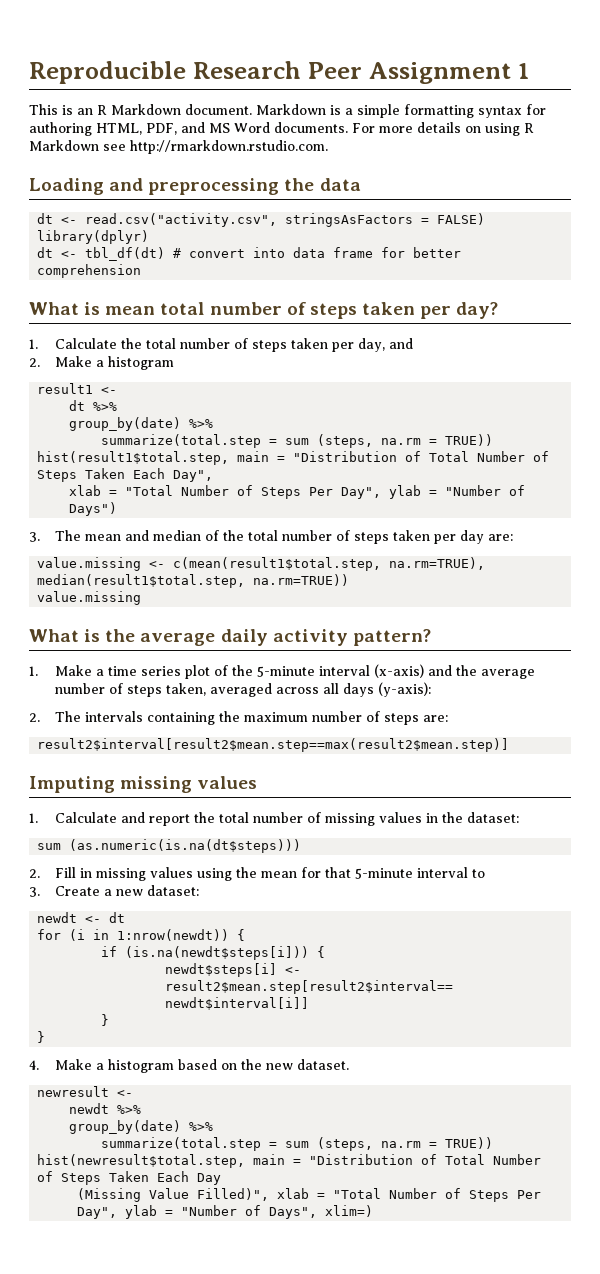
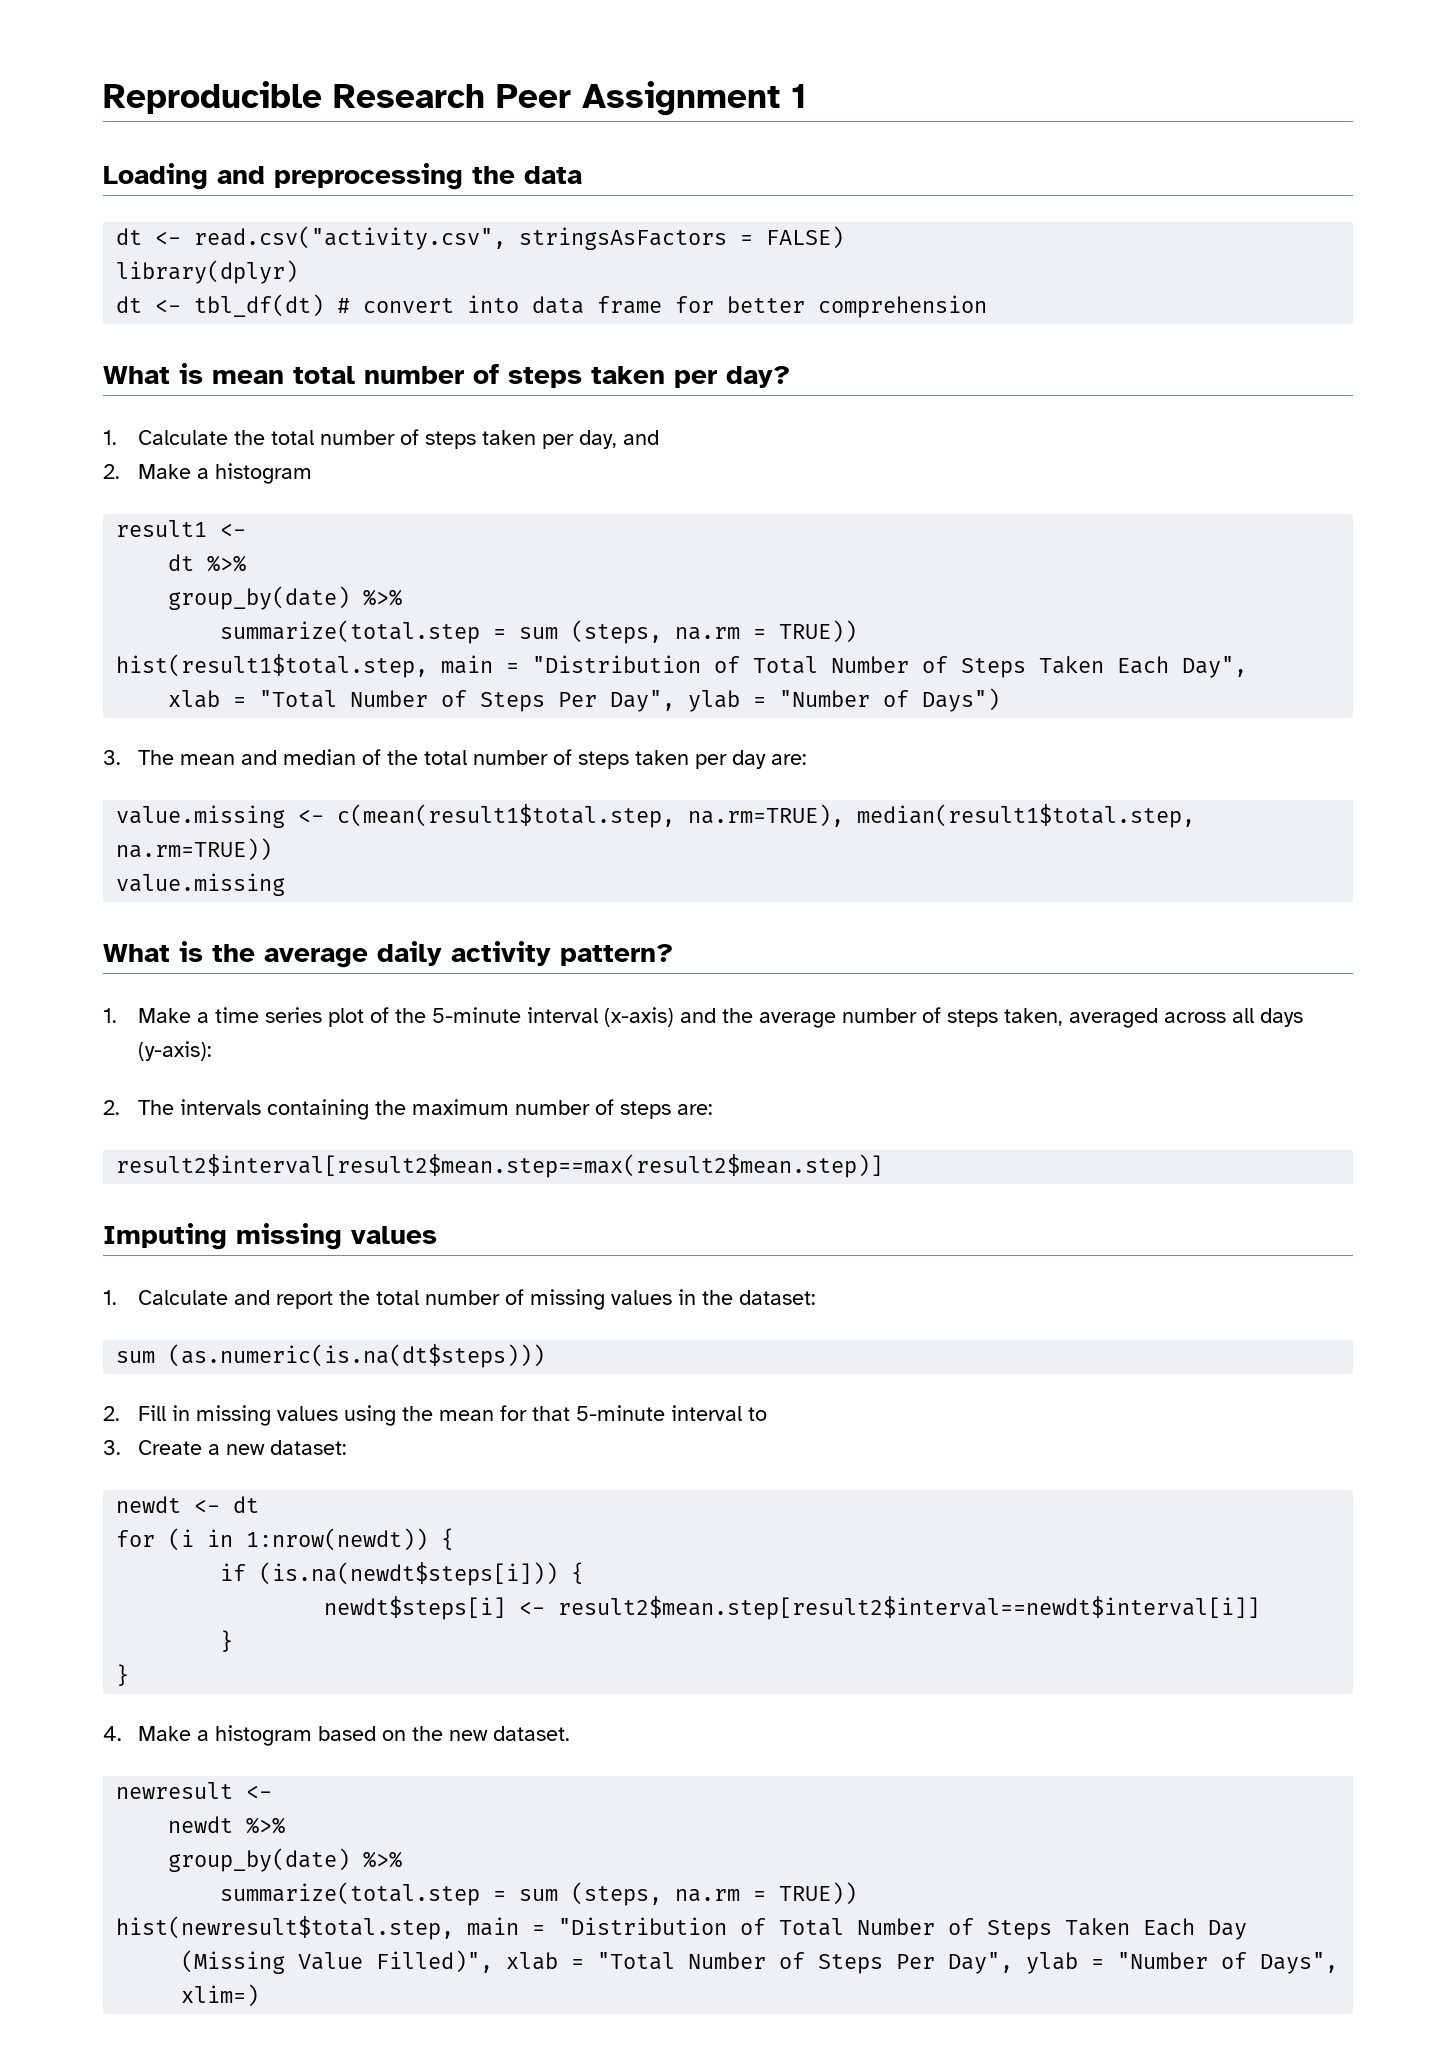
[29,104,546,118] [29,122,534,136] [29,140,328,154] // This is an R Markdown document. Markdown is a simple formatting syntax for authoring HTML, PDF, and MS Word documents. For more details on using R Markdown see http://rmarkdown.rstudio.com. -> (807, 96) none

